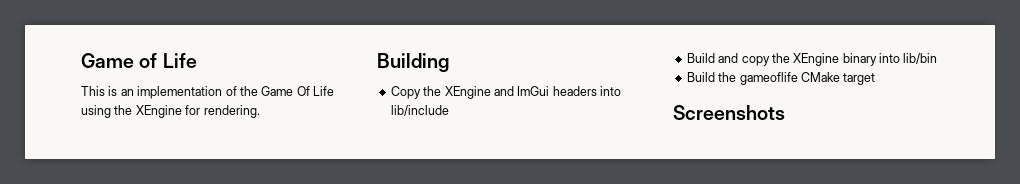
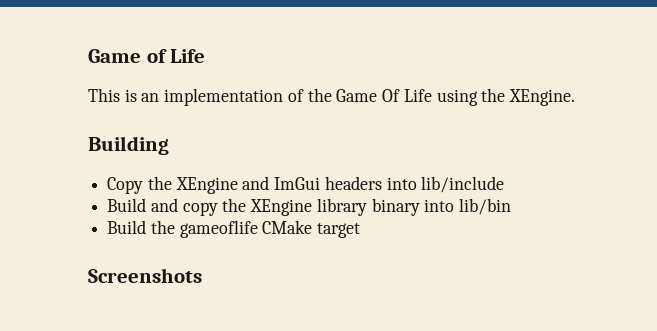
[135,105,260,118] XEngine for rendering. -> [508,89,575,106] XEngine.
(840, 59) none -> [316,198,367,216] library

